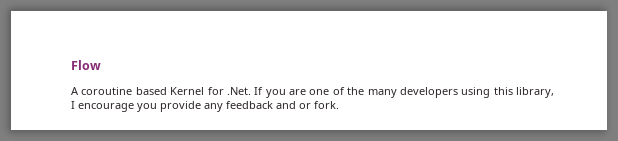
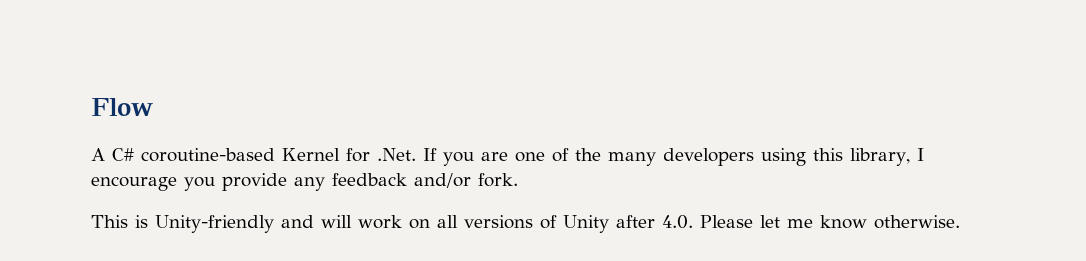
[81,87,167,95] coroutine based -> [112,148,275,162] C# coroutine-based
[276,101,339,109] and or fork. -> [414,173,518,188] [91,215,960,233] and/or fork. // This is Unity-friendly and will work on all versions of Unity after 4.0. Please let me know otherwise.

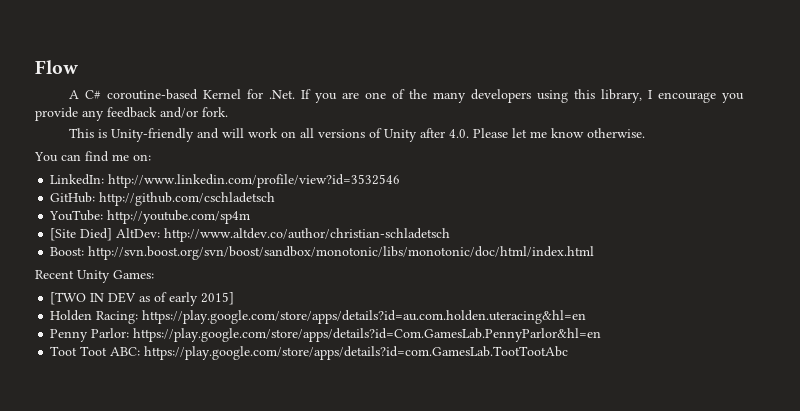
(960, 222) none -> [34,151,151,162] [50,174,401,188] [50,192,276,206] [49,210,251,224] [50,228,451,242] [50,246,595,260] [35,270,154,283] [50,292,235,306] [50,310,587,324] [50,328,602,342] [50,346,569,360] // You can find me on: // LinkedIn: http://www.linkedin.com/profile/view?id=3532546 // GitHub: http://github.com/cschladetsch // YouTube: http://youtube.com/sp4m // [Site Died] AltDev: http://www.altdev.co/author/christian-schladetsch // Boost: http://svn.boost.org/svn/boost/sandbox/monotonic/libs/monotonic/doc/html/index.html // Recent Unity Games: // [TWO IN DEV as of early 2015] // Holden Racing: https://play.google.com/store/apps/details?id=au.com.holden.uteracing&hl=en // Penny Parlor: https://play.google.com/store/apps/details?id=Com.GamesLab.PennyParlor&hl=en // Toot Toot ABC: https://play.google.com/store/apps/details?id=com.GamesLab.TootTootAbc

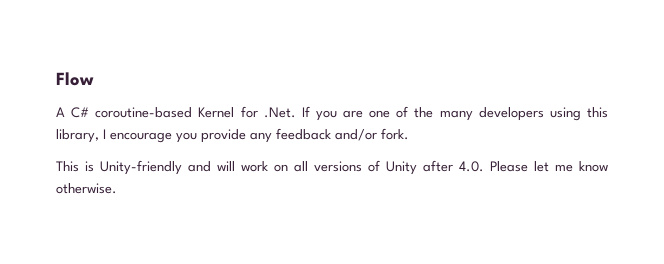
[34,151,151,162] [50,174,401,188] [50,192,276,206] [49,210,251,224] [50,228,451,242] [50,246,595,260] [35,270,154,283] [50,292,235,306] [50,310,587,324] [50,328,602,342] [50,346,569,360] // You can find me on: // LinkedIn: http://www.linkedin.com/profile/view?id=3532546 // GitHub: http://github.com/cschladetsch // YouTube: http://youtube.com/sp4m // [Site Died] AltDev: http://www.altdev.co/author/christian-schladetsch // Boost: http://svn.boost.org/svn/boost/sandbox/monotonic/libs/monotonic/doc/html/index.html // Recent Unity Games: // [TWO IN DEV as of early 2015] // Holden Racing: https://play.google.com/store/apps/details?id=au.com.holden.uteracing&hl=en // Penny Parlor: https://play.google.com/store/apps/details?id=Com.GamesLab.PennyParlor&hl=en // Toot Toot ABC: https://play.google.com/store/apps/details?id=com.GamesLab.TootTootAbc -> (117, 188) none

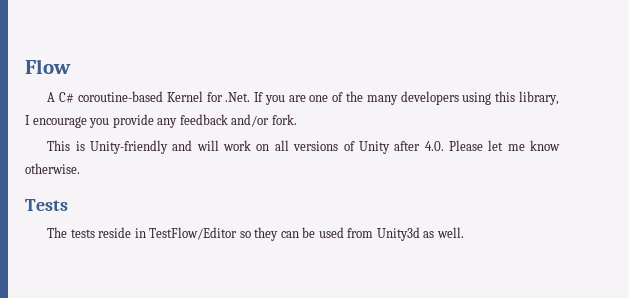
(117, 188) none -> [25,199,68,211] [47,227,465,241] // Tests // The tests reside in TestFlow/Editor so they can be used from Unity3d as well.

